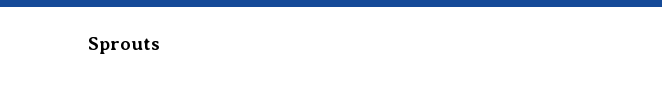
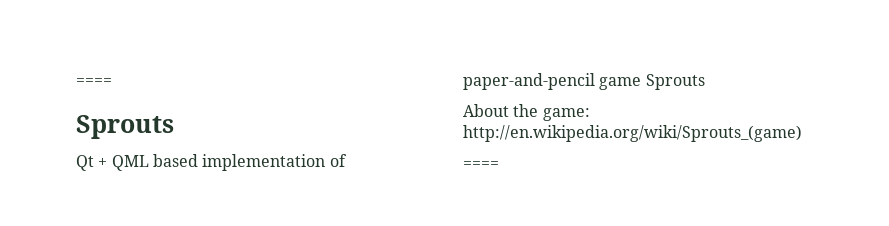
[88,37,160,54] Sprouts -> [76,78,112,86] [76,115,174,139] [76,154,347,171] [463,73,705,90] [463,104,590,121] [463,125,802,142] [463,161,499,169] ==== // Sprouts // Qt + QML based implementation of paper-and-pencil game Sprouts // About the game: http://en.wikipedia.org/wiki/Sprouts_(game) // ====

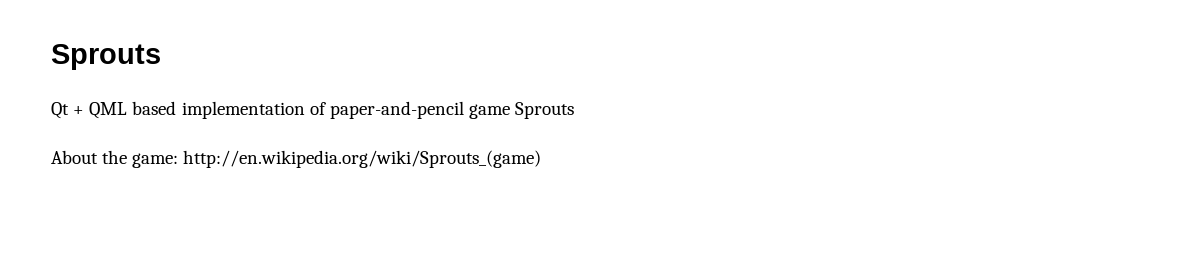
[76,78,112,86] ==== // -> (51, 57) none
[463,161,499,169] // ==== -> (542, 159) none

